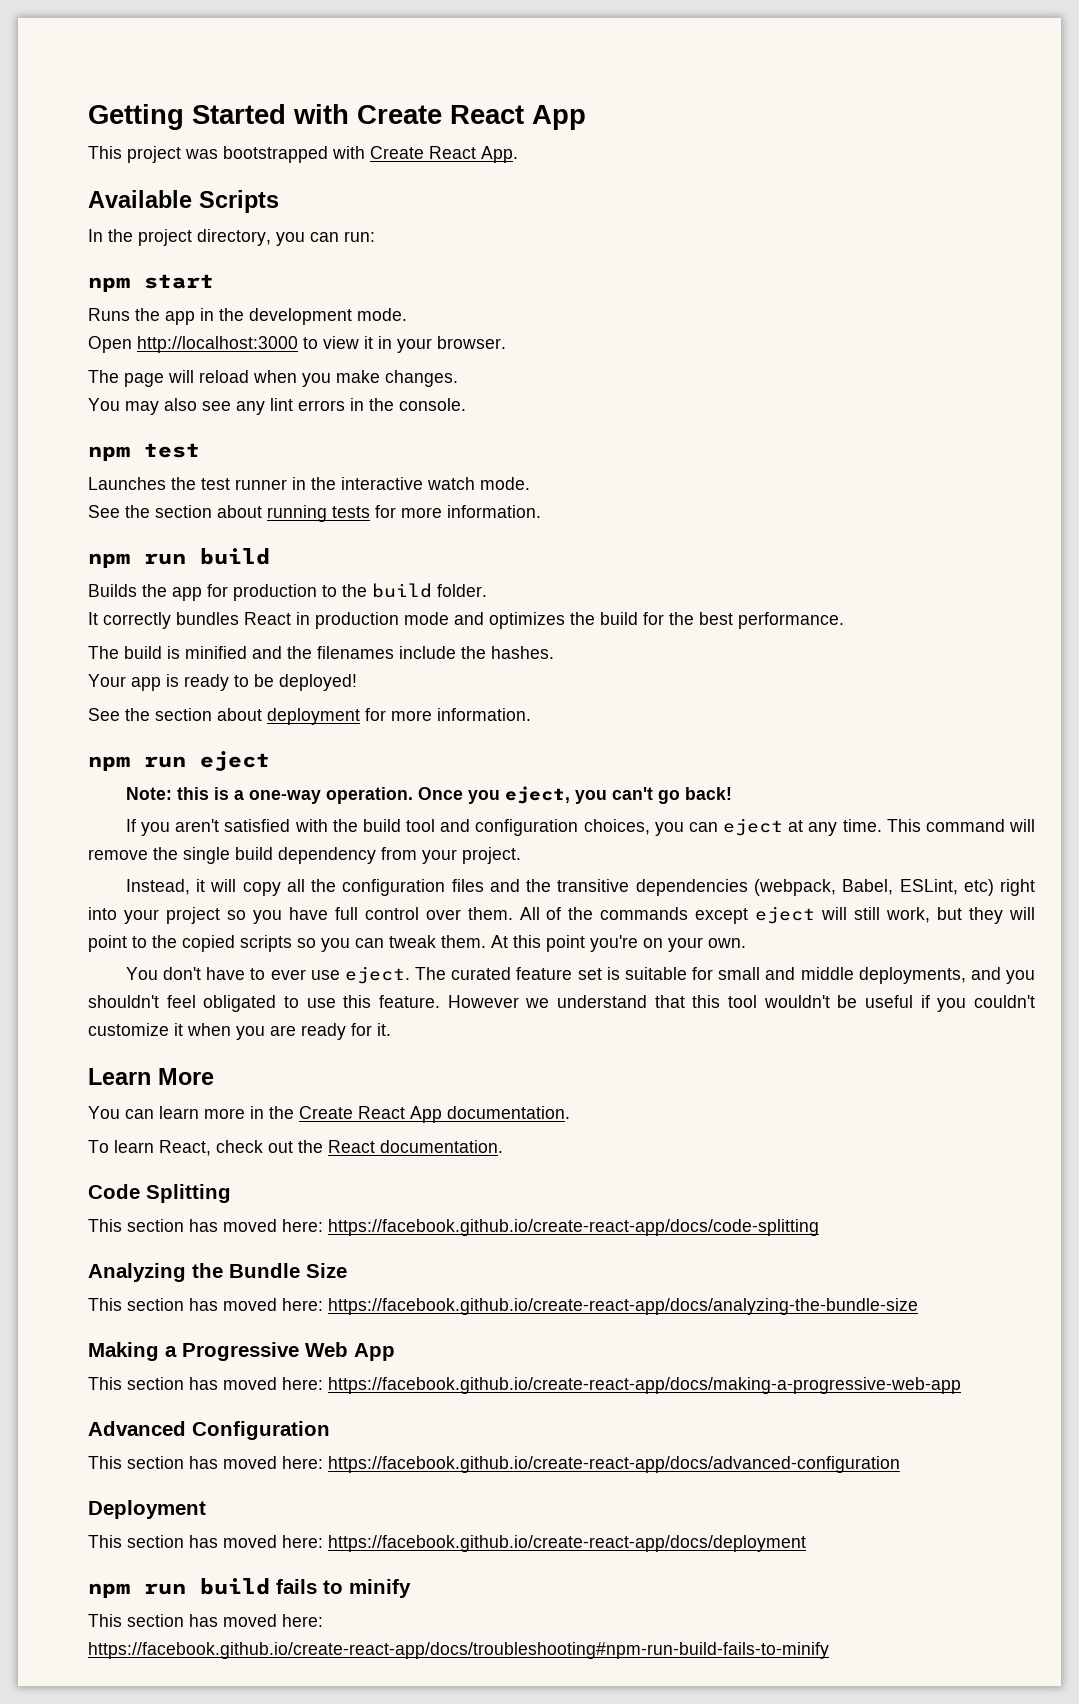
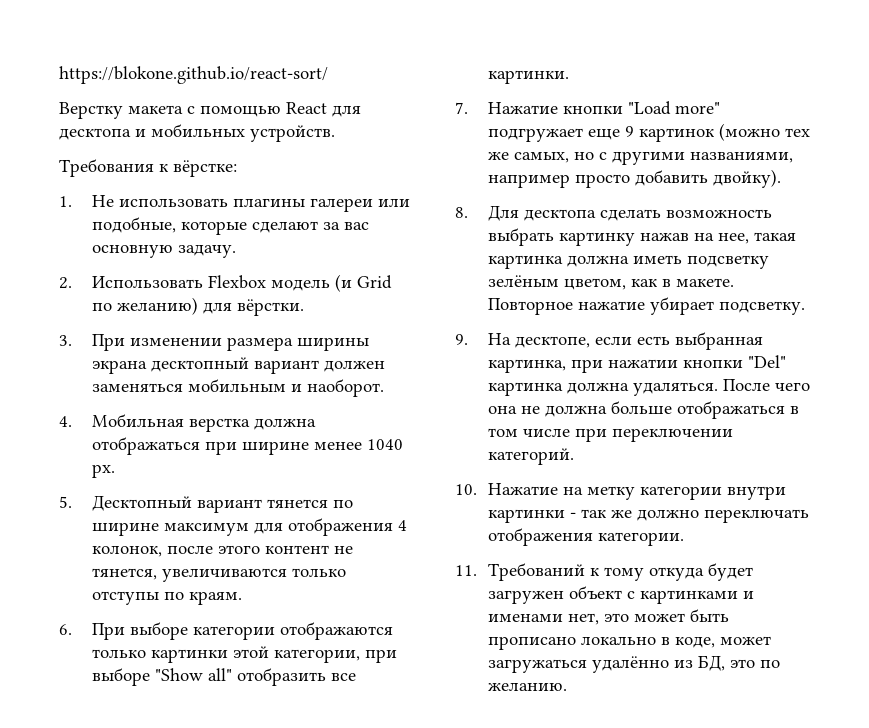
[88,104,586,130] [88,146,518,163] [88,190,279,213] [88,229,375,246] [88,274,214,292] [88,308,407,325] [88,336,506,353] [88,370,458,387] [88,398,466,415] [88,443,200,461] [88,477,530,490] [88,505,541,522] [88,548,270,568] [88,583,487,601] [88,612,844,629] [88,646,554,659] [88,674,357,691] [88,708,531,725] [88,751,270,771] [125,786,732,804] [125,818,1035,836] [88,847,521,864] [125,879,1036,896] [88,906,1036,924] [88,935,746,952] [125,966,1035,984] [88,995,1035,1012] [88,1023,391,1040] [88,1068,214,1085] [88,1106,570,1123] [88,1140,503,1156] [88,1184,231,1203] [88,1219,819,1236] [88,1263,347,1282] [88,1298,918,1315] [88,1342,395,1361] [88,1377,961,1394] [88,1421,330,1440] [88,1456,900,1473] [88,1500,206,1519] [88,1535,806,1552] [88,1578,411,1598] [88,1614,323,1627] [88,1642,829,1659] Getting Started with Create React App // This project was bootstrapped with Create React App. // Available Scripts // In the project directory, you can run: // npm start // Runs the app in the development mode. // Open http://localhost:3000 to view it in your browser. // The page will reload when you make changes. // You may also see any lint errors in the console. // npm test // Launches the test runner in the interactive watch mode. // See the section about running tests for more information. // npm run build // Builds the app for production to the build folder. // It correctly bundles React in production mode and optimizes the build for the best performance. // The build is minified and the filenames include the hashes. // Your app is ready to be deployed! // See the section about deployment for more information. // npm run eject // Note: this is a one-way operation. Once you eject, you can't go back! // If you aren't satisfied with the build tool and configuration choices, you can eject at any time. This command will remove the single build dependency from your project. // Instead, it will copy all the configuration files and the transitive dependencies (webpack, Babel, ESLint, etc) right into your project so you have full control over them. All of the commands except eject will still work, but they will point to the copied scripts so you can tweak them. At this point you're on your own. // You don't have to ever use eject. The curated feature set is suitable for small and middle deployments, and you shouldn't feel obligated to use this feature. However we understand that this tool wouldn't be useful if you couldn't customize it when you are ready for it. // Learn More // You can learn more in the Create React App documentation. // To learn React, check out the React documentation. // Code Splitting // This section has moved here: https://facebook.github.io/create-react-app/docs/code-splitting // Analyzing the Bundle Size // This section has moved here: https://facebook.github.io/create-react-app/docs/analyzing-the-bundle-size // Making a Progressive Web App // This section has moved here: https://facebook.github.io/create-react-app/docs/making-a-progressive-web-app // Advanced Configuration // This section has moved here: https://facebook.github.io/create-react-app/docs/advanced-configuration // Deployment // This section has moved here: https://facebook.github.io/create-react-app/docs/deployment // npm run build fails to minify // This section has moved here: https://facebook.github.io/create-react-app/docs/troubleshooting#npm-run-build-fails-to-minify -> [59,66,328,84] [59,102,361,119] [59,124,335,142] [59,159,237,177] [59,195,410,212] [91,217,369,235] [91,244,236,258] [59,274,392,292] [91,297,304,316] [59,334,369,351] [91,357,385,374] [91,379,384,397] [59,414,316,432] [91,437,403,455] [91,464,115,478] [59,495,353,513] [91,518,407,536] [91,545,353,557] [91,568,346,582] [91,591,242,605] [59,622,393,640] [91,646,397,663] [91,668,356,686] [487,70,569,84] [455,101,720,115] [487,123,810,142] [487,151,793,165] [487,169,781,188] [455,205,772,221] [487,228,796,246] [487,255,769,269] [487,275,734,290] [487,297,805,315] [455,332,763,350] [487,355,786,373] [487,379,810,396] [487,401,799,419] [487,428,733,442] [487,448,574,465] [455,483,786,500] [487,509,809,523] [487,528,684,546] [455,563,753,581] [487,586,754,604] [487,609,729,625] [487,636,771,650] [487,655,780,673] [487,682,567,691] https://blokone.github.io/react-sort/ // Верстку макета с помощью React для десктопа и мобильных устройств. // Требования к вёрстке: // 1. Не использовать плагины галереи или подобные, которые сделают за вас основную задачу. // 2. Использовать Flexbox модель (и Grid по желанию) для вёрстки. // 3. При изменении размера ширины экрана десктопный вариант должен заменяться мобильным и наоборот. // 4. Мобильная верстка должна отображаться при ширине менее 1040 px. // 5. Десктопный вариант тянется по ширине максимум для отображения 4 колонок, после этого контент не тянется, увеличиваются только отступы по краям. // 6. При выборе категории отображаются только картинки этой категории, при выборе "Show all" отобразить все картинки. // 7. Нажатие кнопки "Load more" подгружает еще 9 картинок (можно тех же самых, но с другими названиями, например просто добавить двойку). // 8. Для десктопа сделать возможность выбрать картинку нажав на нее, такая картинка должна иметь подсветку зелёным цветом, как в макете. Повторное нажатие убирает подсветку. // 9. На десктопе, если есть выбранная картинка, при нажатии кнопки "Del" картинка должна удаляться. После чего она не должна больше отображаться в том числе при переключении категорий. // 10. Нажатие на метку категории внутри картинки - так же должно переключать отображения категории. // 11. Требований к тому откуда будет загружен объект с картинками и именами нет, это может быть прописано локально в коде, может загружаться удалённо из БД, это по желанию.

